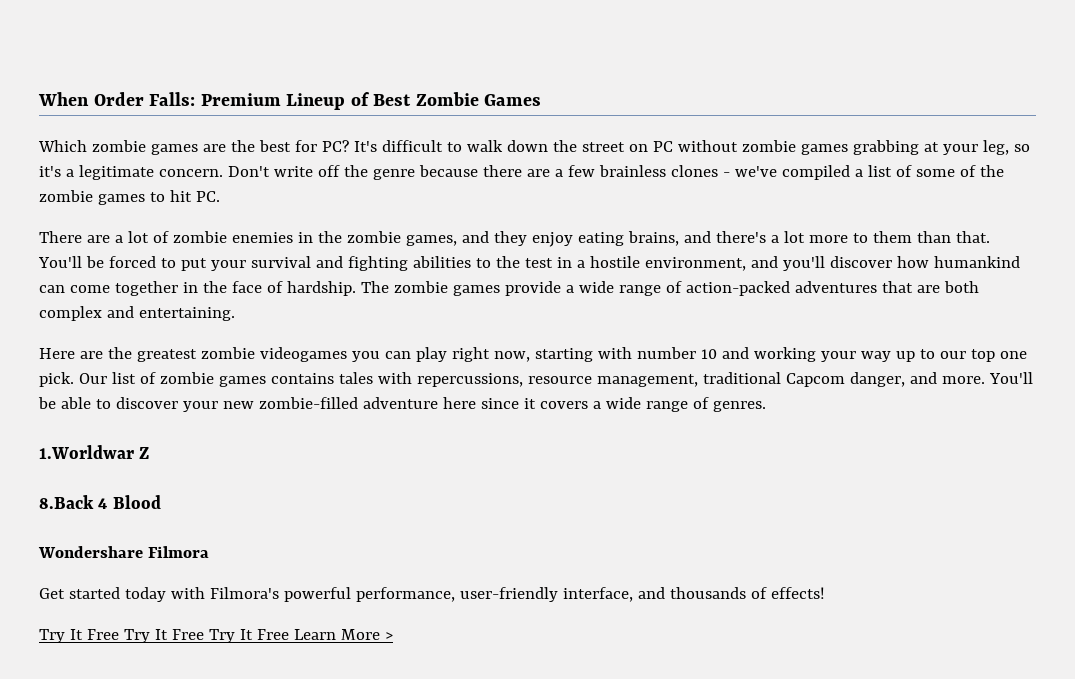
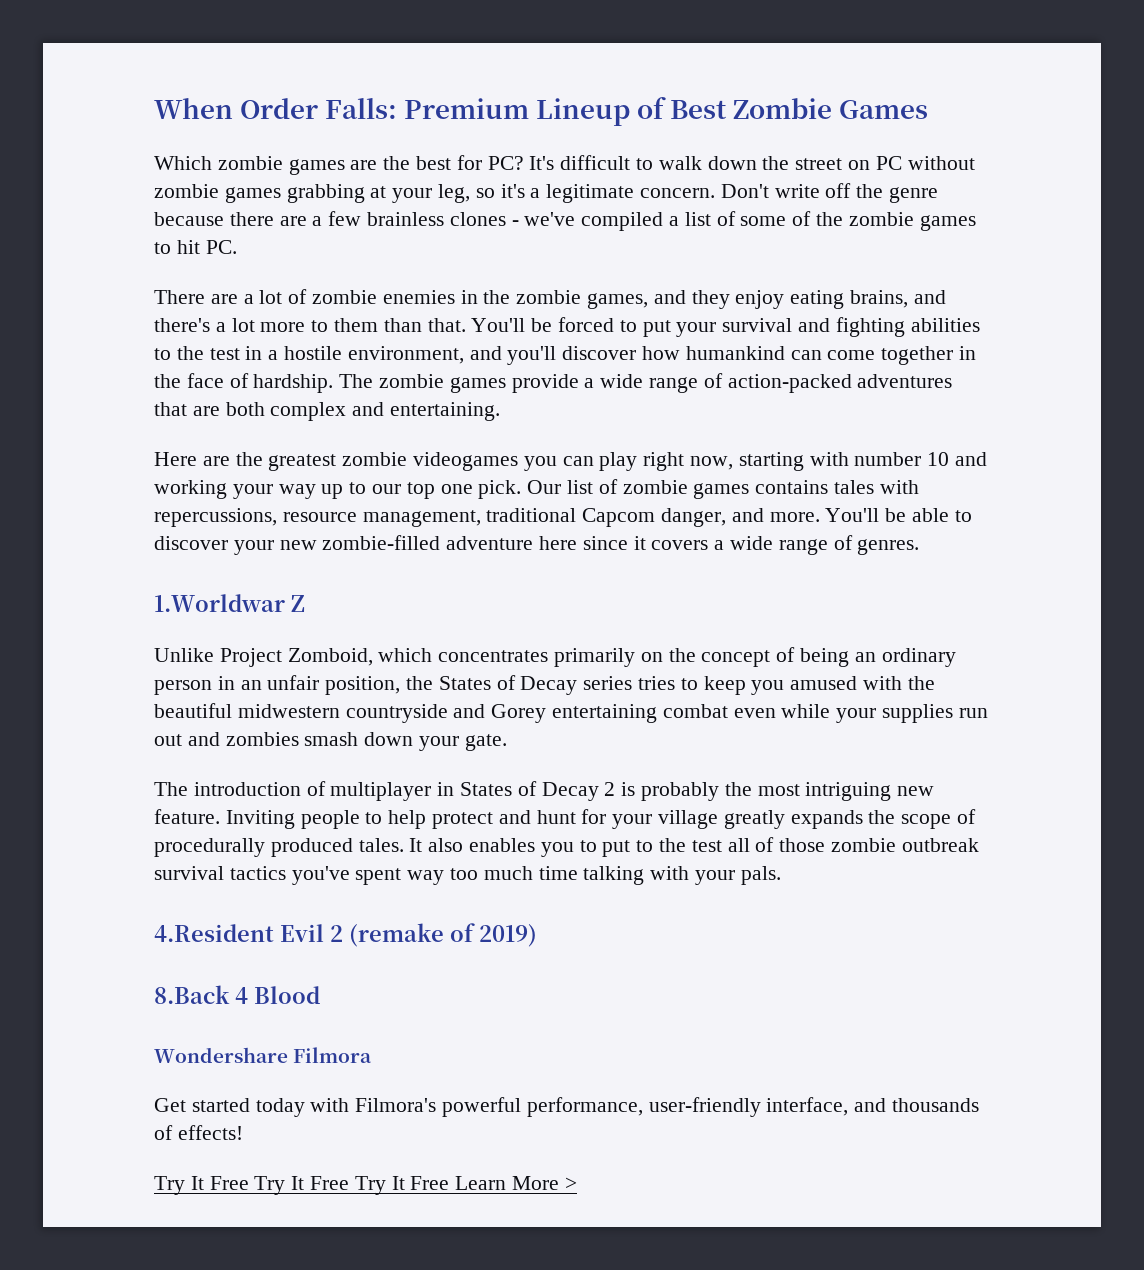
(150, 453) none -> [154,647,956,667] [154,675,935,695] [154,703,988,723] [154,732,507,751] [154,781,935,801] [154,809,977,829] [154,837,979,857] [154,866,781,885] [154,923,537,947] // Unlike Project Zomboid, which concentrates primarily on the concept of being an ordinary person in an unfair position, the States of Decay series tries to keep you amused with the beautiful midwestern countryside and Gorey entertaining combat even while your supplies run out and zombies smash down your gate. // The introduction of multiplayer in States of Decay 2 is probably the most intriguing new feature. Inviting people to help protect and hunt for your village greatly expands the scope of procedurally produced tales. It also enables you to put to the test all of those zombie outbreak survival tactics you've spent way too much time talking with your pals. // 4.Resident Evil 2 (remake of 2019)

